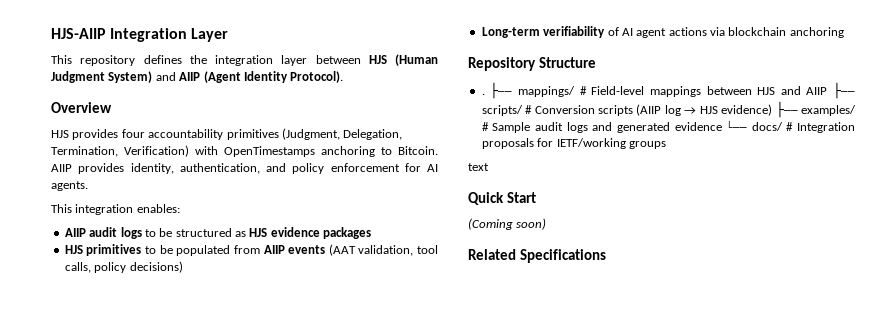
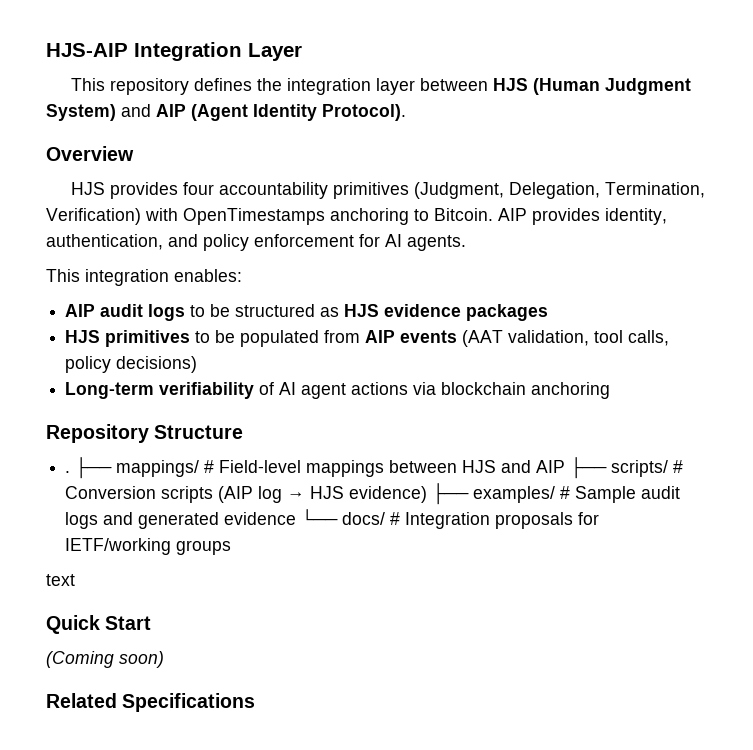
[51,28,106,39] HJS-AIIP -> [46,43,128,57] HJS-AIP
[179,72,201,81] AIIP -> [156,104,186,117] AIP
[51,164,72,172] AIIP -> [498,208,527,221] AIP
[64,228,86,237] AIIP -> [65,304,96,317] AIP
[263,245,285,254] AIIP -> [365,330,396,343] AIP
[806,87,828,95] AIIP -> [536,460,566,473] AIP
[636,104,662,116] (AIIP -> [218,486,254,503] (AIP

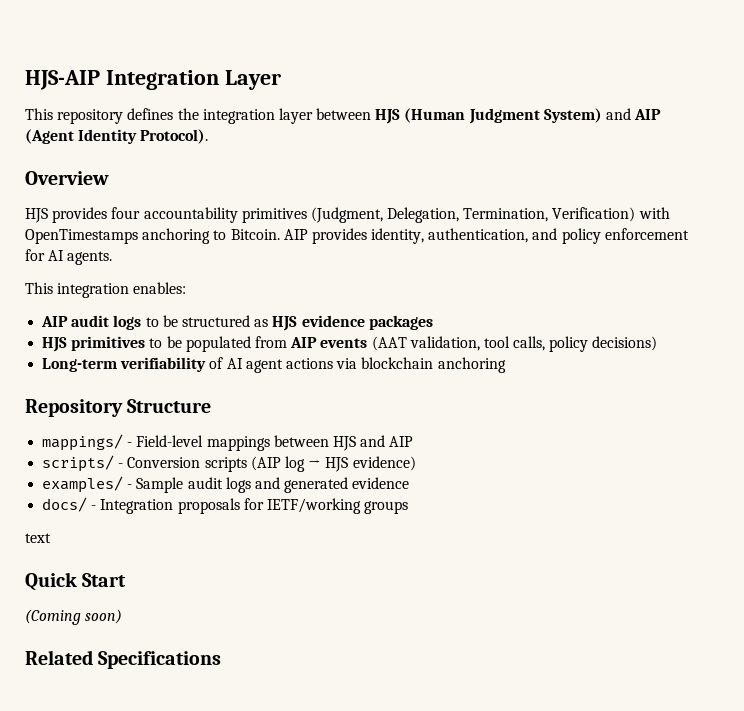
[65,457,215,479] . ├── mappings/ # -> [42,434,133,451] mappings/ -
[570,457,684,479] ├── scripts/ # -> [42,455,124,472] // scripts/ -
[432,483,571,505] ├── examples/ # -> [42,476,133,493] // examples/ -
[301,509,401,525] └── docs/ # -> [42,497,97,512] // docs/ -

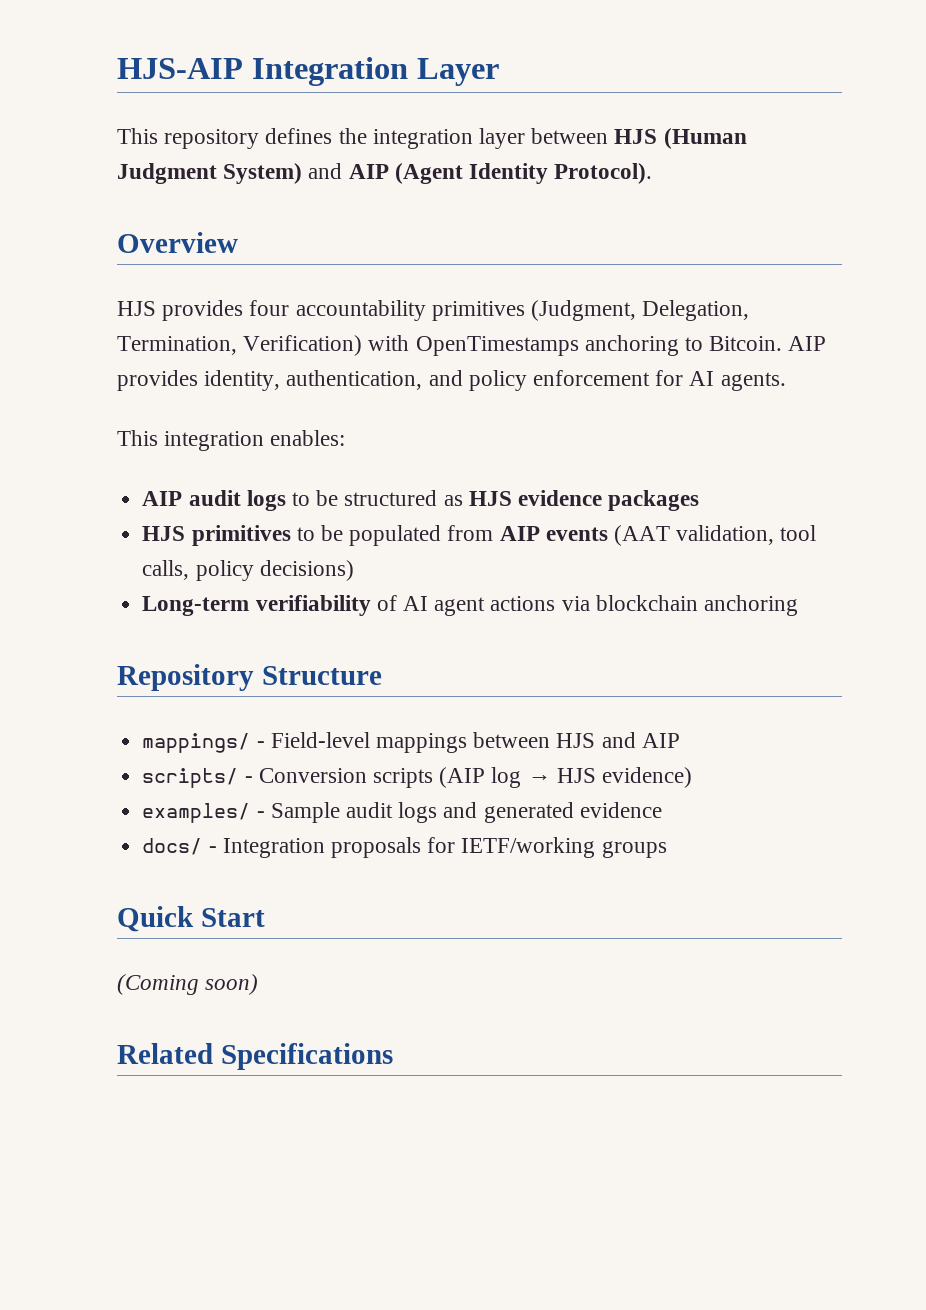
[25,533,51,543] // text -> (667, 849) none

